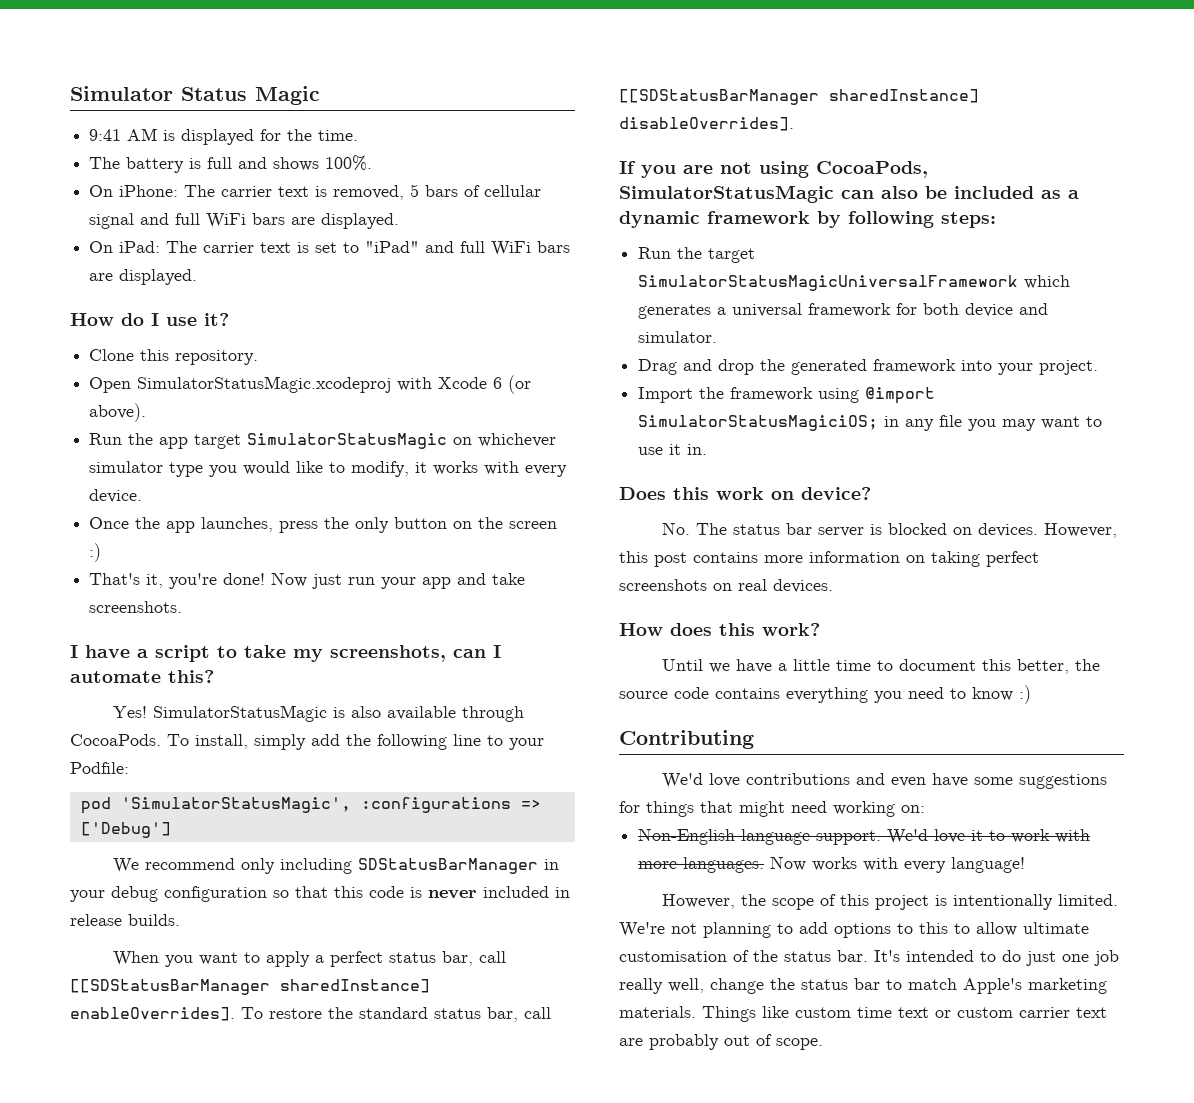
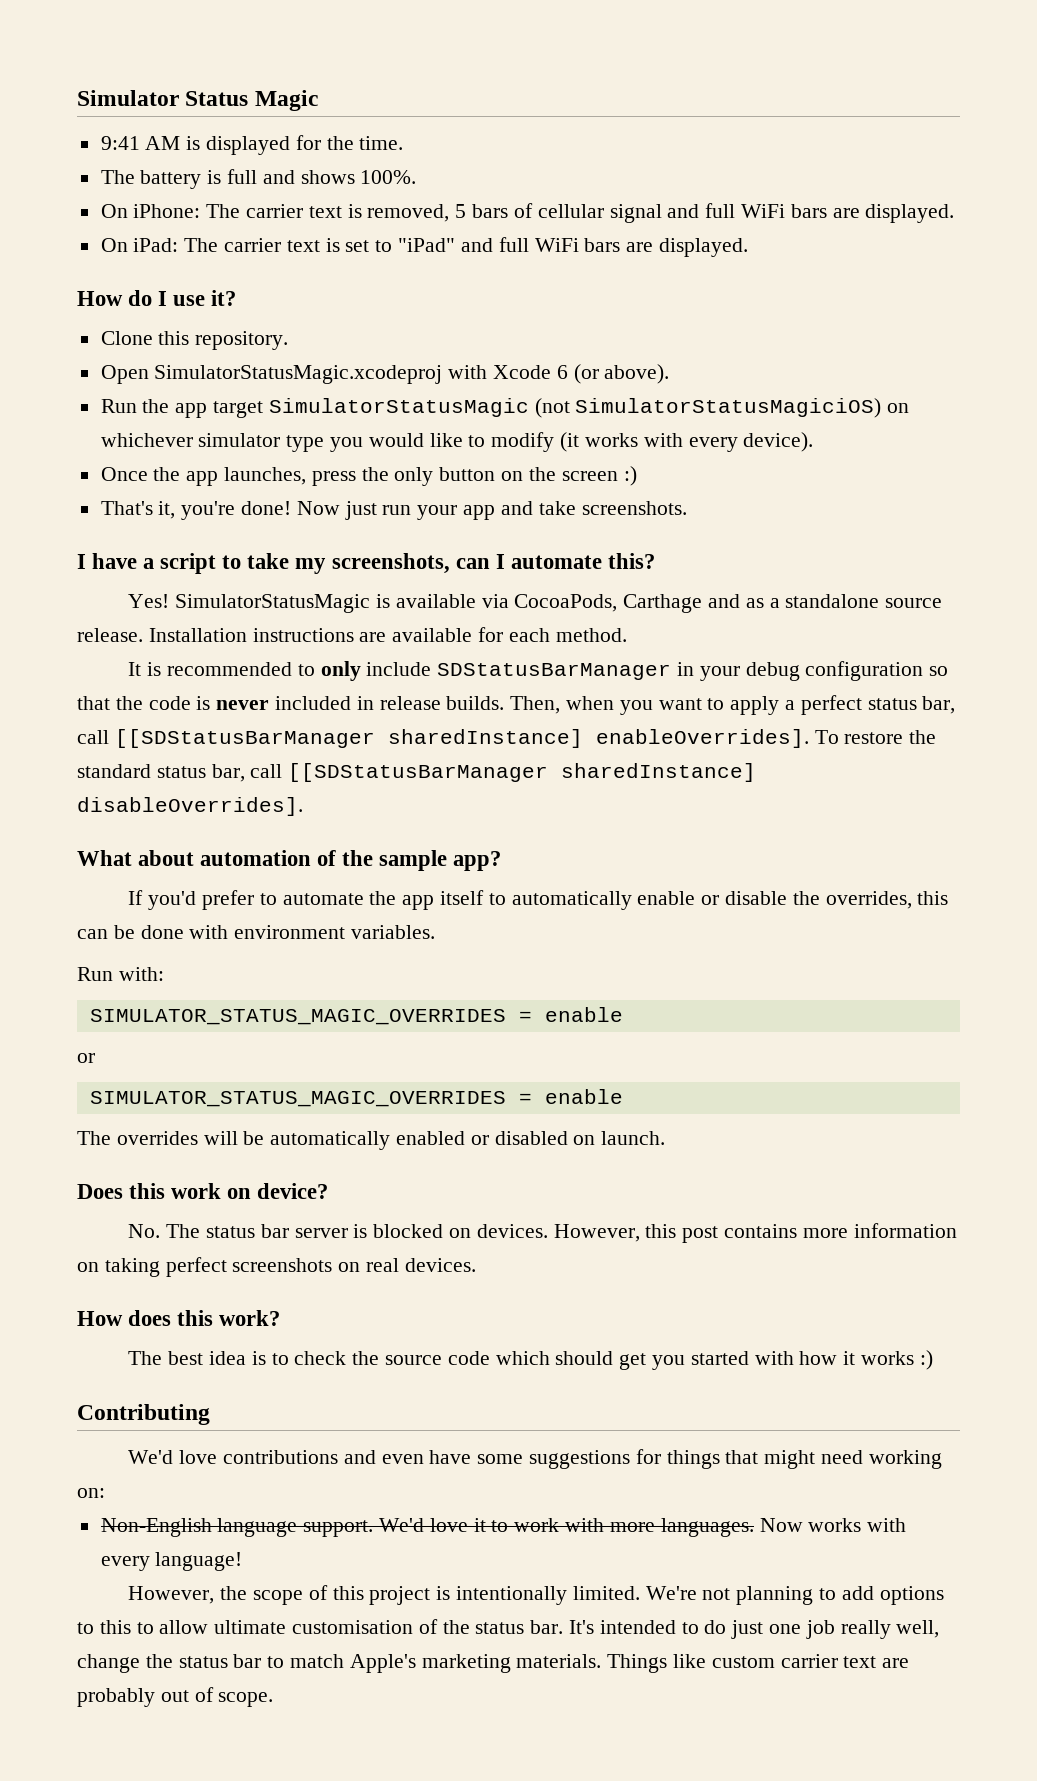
(448, 441) none -> [534,398,882,418] (not SimulatorStatusMagiciOS)
[351,461,568,477] [89,489,143,503] modify, it works with every device. -> [491,432,814,452] modify (it works with every device).
[351,706,525,722] [70,734,544,750] [70,762,129,774] [80,797,541,814] [80,822,171,838] [113,858,353,874] also available through CocoaPods. To install, simply add the following line to your Podfile: // pod 'SimulatorStatusMagic', :configurations => ['Debug'] // We recommend only including -> [395,594,943,613] [77,627,627,642] [128,661,432,681] available via CocoaPods, Carthage and as a standalone source release. Installation instructions are available for each method. // It is recommended to only include
[334,886,363,898] this -> [115,696,143,710] the
[113,951,160,966] // When -> [510,696,615,714] Then, when
[619,161,928,178] [619,185,1079,203] [619,211,996,228] [638,247,756,263] [638,275,1071,291] [638,303,1049,319] [638,331,718,343] [638,359,1099,375] [638,387,936,404] [638,415,1103,431] [638,444,708,455] If you are not using CocoaPods, SimulatorStatusMagic can also be included as a dynamic framework by following steps: // Run the target SimulatorStatusMagicUniversalFramework which generates a universal framework for both device and simulator. // Drag and drop the generated framework into your project. // Import the framework using @import SimulatorStatusMagiciOS; in any file you may want to use it in. -> [77,850,502,871] [128,890,949,910] [77,925,436,939] [77,967,164,981] [89,1007,623,1025] [77,1053,95,1063] [89,1089,623,1107] [77,1131,666,1150] What about automation of the sample app? // If you'd prefer to automate the app itself to automatically enable or disable the overrides, this can be done with environment variables. // Run with: // SIMULATOR_STATUS_MAGIC_OVERRIDES = enable // or // SIMULATOR_STATUS_MAGIC_OVERRIDES = enable // The overrides will be automatically enabled or disabled on launch.
[662,659,1101,674] [619,687,1013,703] Until we have a little time to document this better, the source code contains everything you need to know -> [128,1351,915,1370] The best idea is to check the source code which should get you started with how it works
[857,1007,1013,1018] time text or custom -> (775, 1662) none

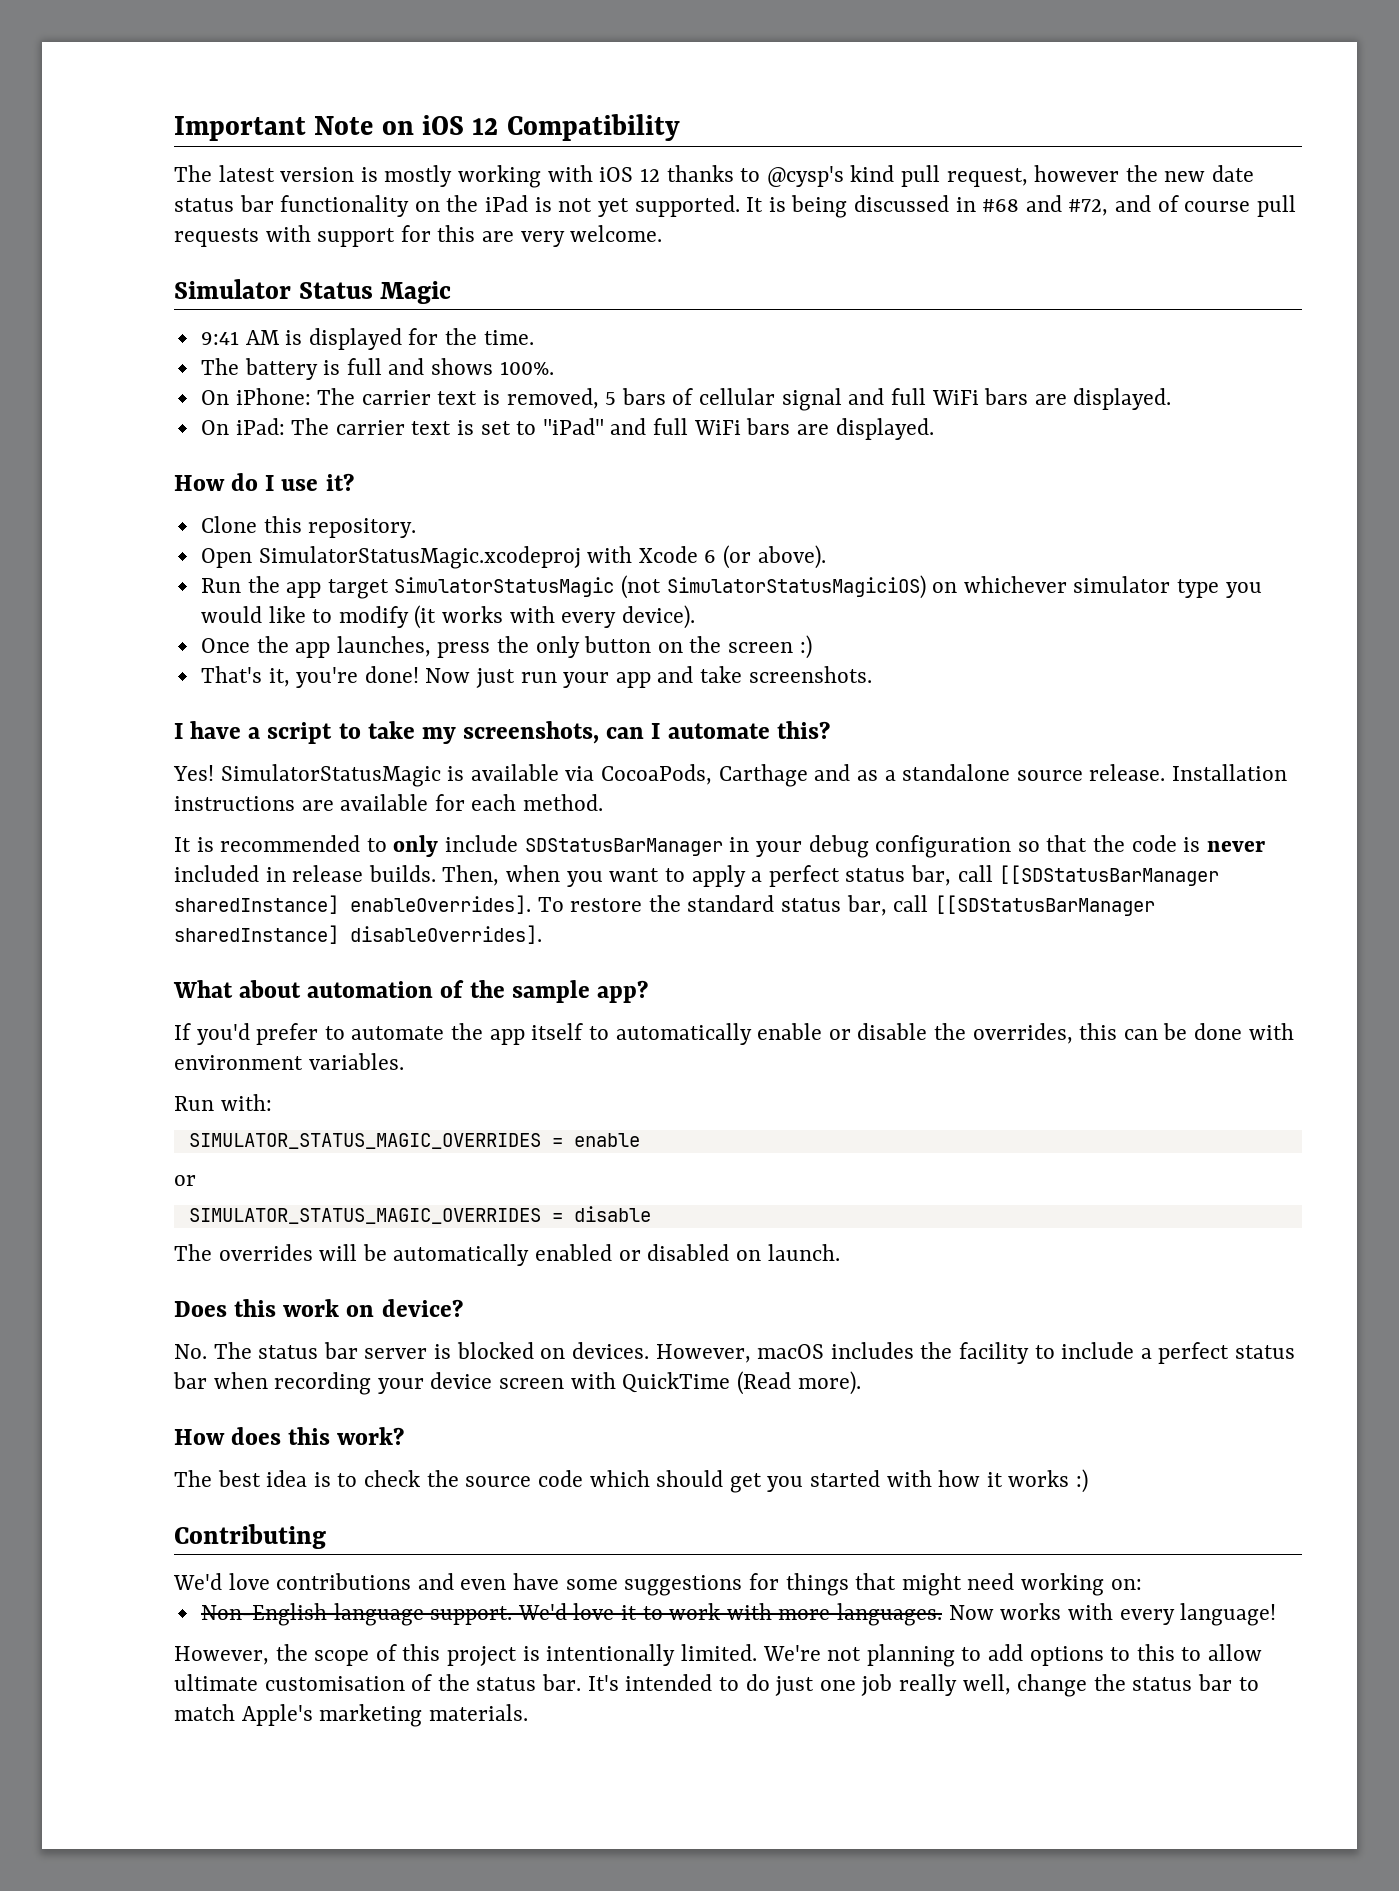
(77, 98) none -> [174,114,680,141] [174,165,1255,188] [174,195,1296,218] [174,225,663,247] Important Note on iOS 12 Compatibility // The latest version is mostly working with iOS 12 thanks to @cysp's kind pull request, however the new date status bar functionality on the iPad is not yet supported. It is being discussed in #68 and #72, and of course pull requests with support for this are very welcome. //
[544,1089,623,1104] enable -> [573,1206,651,1222] disable
[645,1223,957,1243] [77,1257,476,1277] this post contains more information on taking perfect screenshots on real devices. -> [757,1342,1296,1364] [173,1371,861,1395] macOS includes the facility to include a perfect status bar when recording your device screen with QuickTime (Read more).
[607,1654,910,1673] [77,1687,274,1707] Things like custom carrier text are probably out of scope. -> (528, 1712) none

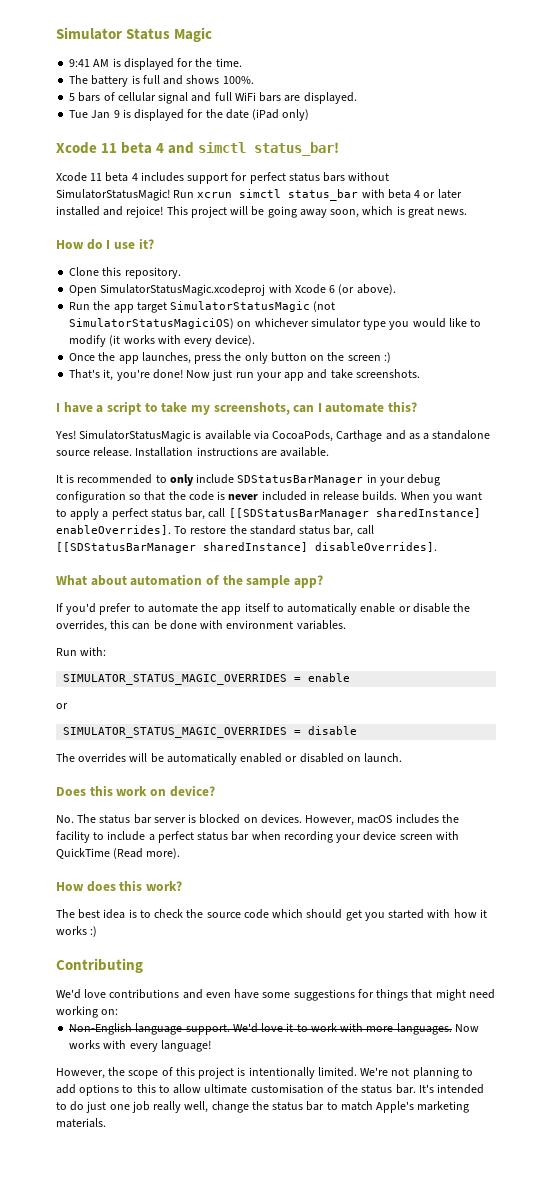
[174,114,680,141] [174,165,1255,188] [174,195,1296,218] [174,225,663,247] Important Note on iOS 12 Compatibility // The latest version is mostly working with iOS 12 thanks to @cysp's kind pull request, however the new date status bar functionality on the iPad is not yet supported. It is being discussed in #68 and #72, and of course pull requests with support for this are very welcome. // -> (56, 33) none
[200,388,599,409] On iPhone: The carrier text is removed, -> (254, 80) none
[200,418,934,440] On iPad: The carrier text is set to "iPad" and full WiFi bars are displayed. -> [69,109,310,121] [56,142,340,156] [56,172,390,184] [56,189,462,201] [56,206,468,218] Tue Jan 9 is displayed for the date (iPad only) // Xcode 11 beta 4 and simctl status_bar! // Xcode 11 beta 4 includes support for perfect status bars without SimulatorStatusMagic! Run xcrun simctl status_bar with beta 4 or later installed and rejoice! This project will be going away soon, which is great news.
[340,794,604,811] available for each method. -> [280,447,330,457] available.
[442,865,561,886] Then, when -> [400,491,430,500] When

